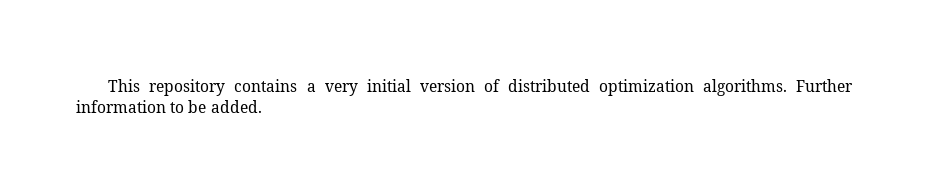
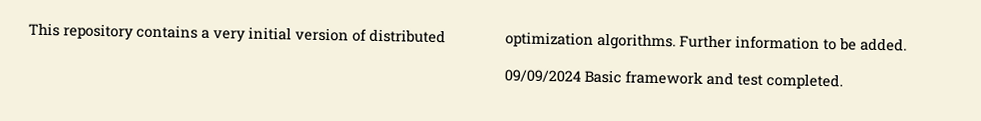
(262, 106) none -> [504,69,843,90] // 09/09/2024 Basic framework and test completed.

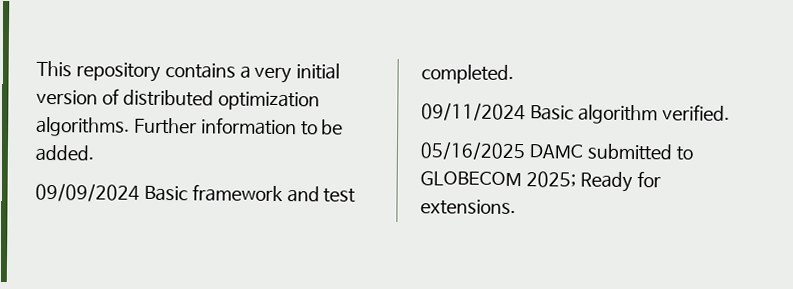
(843, 81) none -> [421,102,730,125] [420,141,693,161] [420,171,661,193] [420,199,516,216] // 09/11/2024 Basic algorithm verified. // 05/16/2025 DAMC submitted to GLOBECOM 2025; Ready for extensions.

